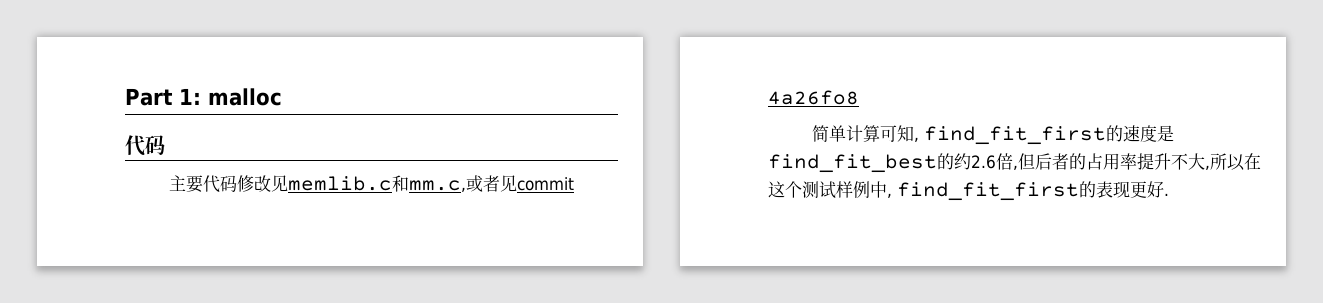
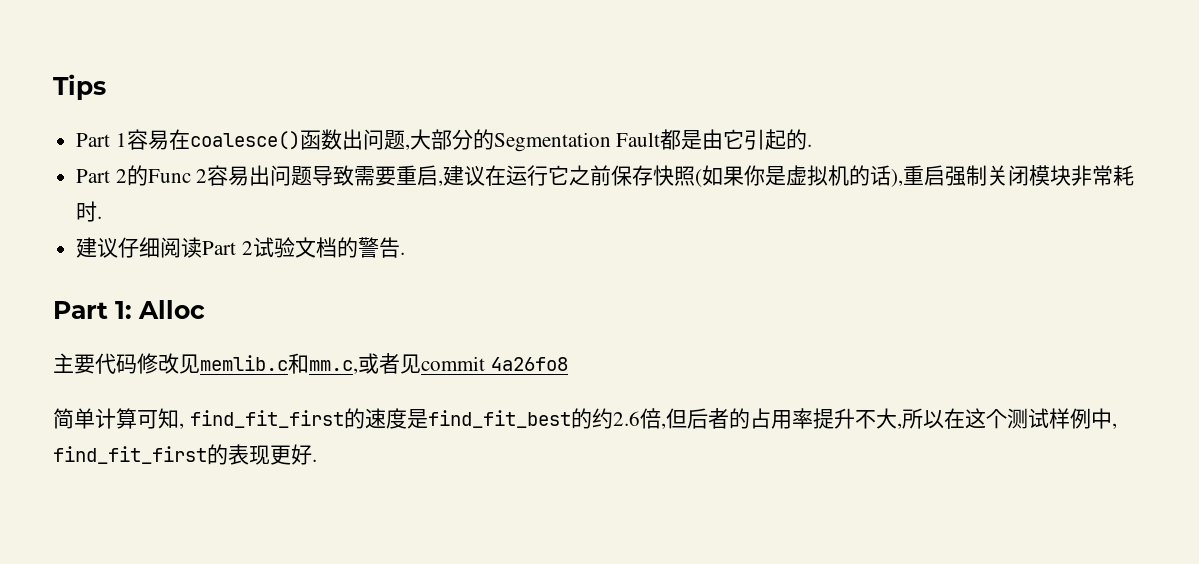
[125,88,282,106] [125,135,165,156] Part 1: malloc // 代码 -> [53,74,106,100] [76,129,813,152] [76,165,1135,187] [76,201,103,222] [76,237,405,258] [53,300,205,319] Tips // Part 1容易在coalesce()函数出问题,大部分的Segmentation Fault都是由它引起的. // Part 2的Func 2容易出问题导致需要重启,建议在运行它之前保存快照(如果你是虚拟机的话),重启强制关闭模块非常耗时. // 建议仔细阅读Part 2试验文档的警告. // Part 1: Alloc

